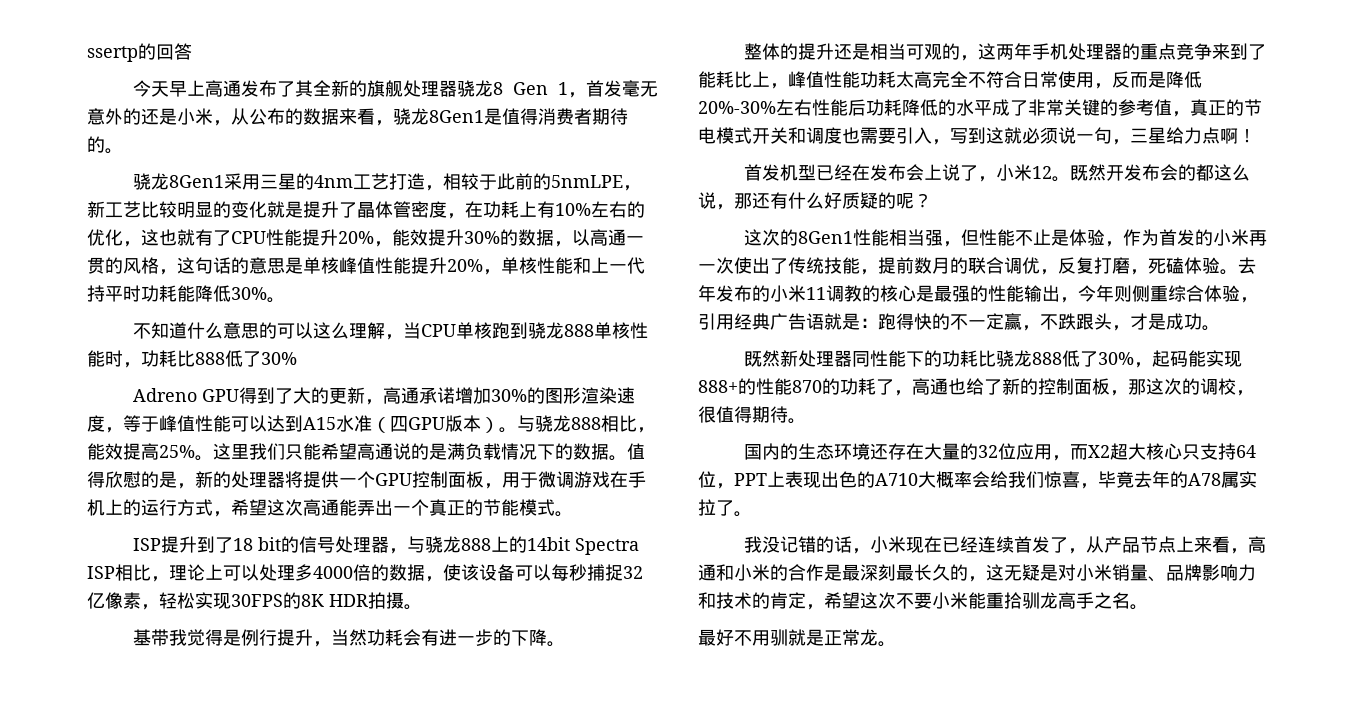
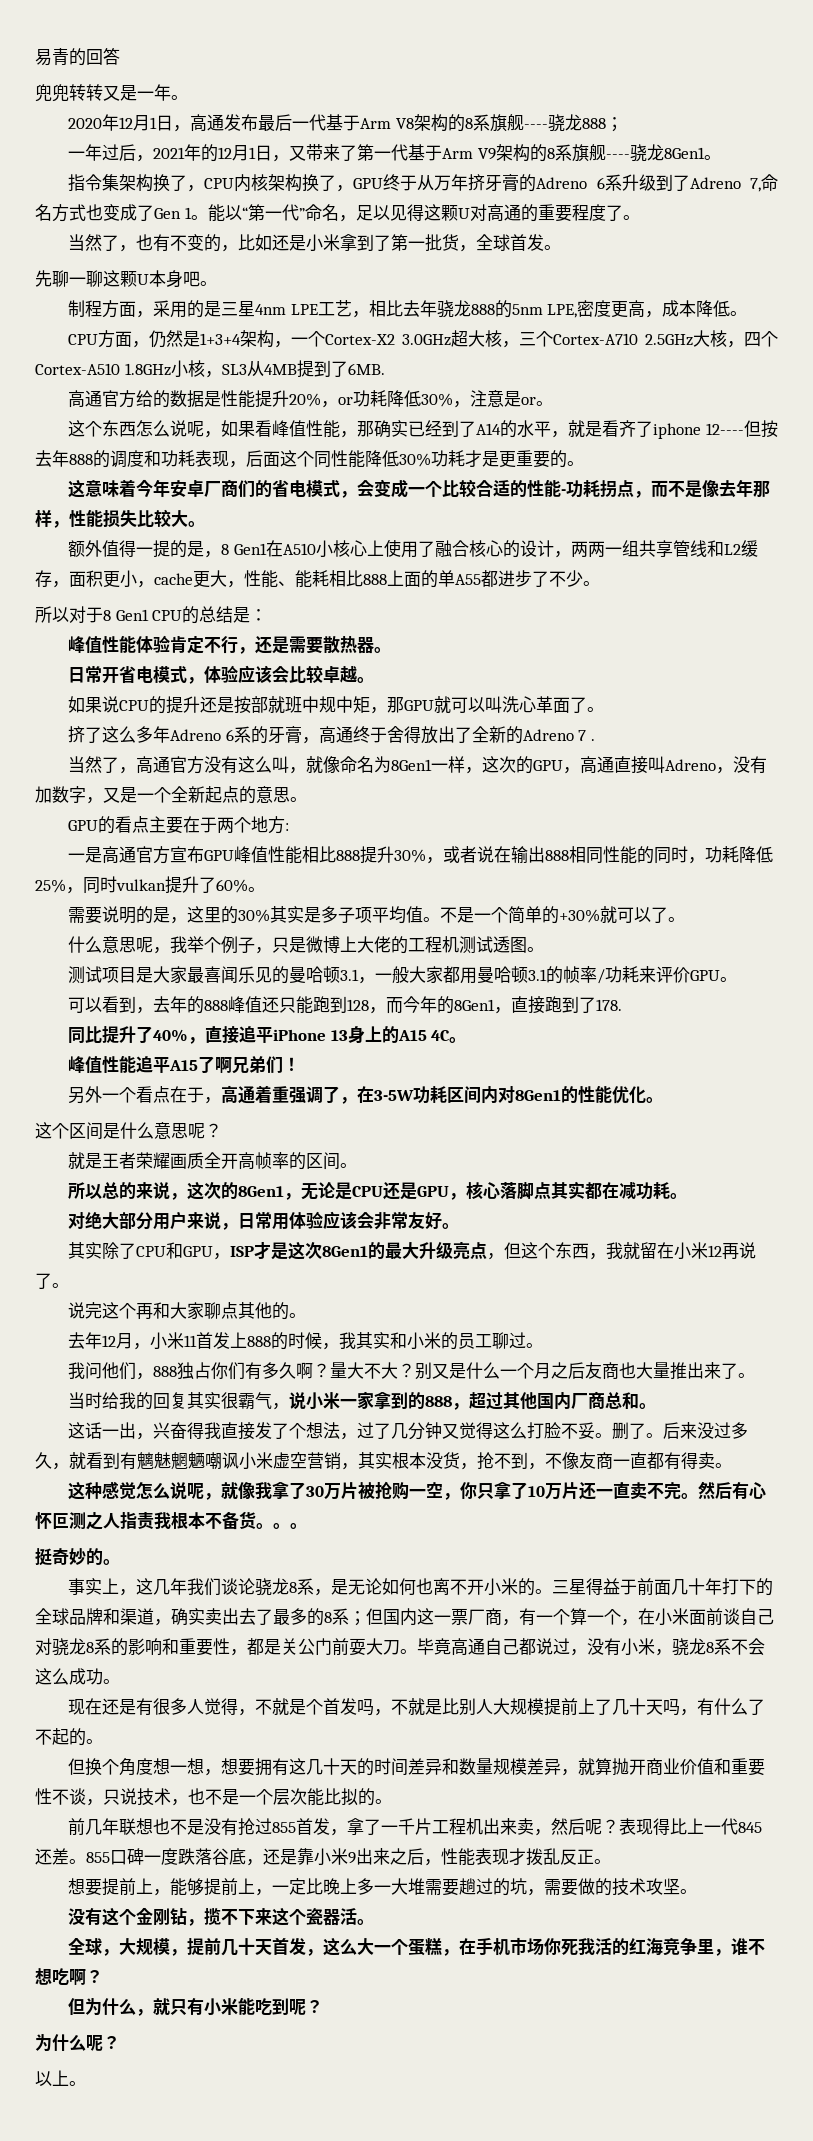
[87,46,138,62] ssertp -> [35,48,69,66] 易青
[132,80,658,98] [87,108,628,126] [87,136,123,154] [132,173,641,191] [87,201,645,219] [87,229,644,247] [87,257,645,275] [87,285,285,303] [132,322,648,340] [87,350,297,368] [132,387,635,405] [87,415,655,433] [87,443,645,461] [87,471,646,489] [87,499,573,517] [132,536,639,555] [87,564,643,582] [87,592,422,610] [132,629,565,647] [743,43,1266,61] [698,71,1202,89] [698,99,1262,117] [698,127,1256,145] [743,164,1250,182] [698,192,932,210] [743,229,1267,247] [698,257,1256,275] [698,285,1258,303] [698,313,1220,331] [743,350,1242,368] [698,378,1254,396] [698,406,806,424] [743,443,1256,461] [698,471,1257,489] [698,499,752,517] [743,536,1266,554] [698,564,1256,582] [698,592,1148,610] [698,629,878,646] 今天早上高通发布了其全新的旗舰处理器骁龙8 Gen 1，首发毫无意外的还是小米，从公布的数据来看，骁龙8Gen1是值得消费者期待的。 // 骁龙8Gen1采用三星的4nm工艺打造，相较于此前的5nmLPE，新工艺比较明显的变化就是提升了晶体管密度，在功耗上有10%左右的优化，这也就有了CPU性能提升20%，能效提升30%的数据，以高通一贯的风格，这句话的意思是单核峰值性能提升20%，单核性能和上一代持平时功耗能降低30%。 // 不知道什么意思的可以这么理解，当CPU单核跑到骁龙888单核性能时，功耗比888低了30% // Adreno GPU得到了大的更新，高通承诺增加30%的图形渲染速度，等于峰值性能可以达到A15水准（四GPU版本）。与骁龙888相比，能效提高25%。这里我们只能希望高通说的是满负载情况下的数据。值得欣慰的是，新的处理器将提供一个GPU控制面板，用于微调游戏在手机上的运行方式，希望这次高通能弄出一个真正的节能模式。 // ISP提升到了18 bit的信号处理器，与骁龙888上的14bit Spectra ISP相比，理论上可以处理多4000倍的数据，使该设备可以每秒捕捉32亿像素，轻松实现30FPS的8K HDR拍摄。 // 基带我觉得是例行提升，当然功耗会有进一步的下降。 // 整体的提升还是相当可观的，这两年手机处理器的重点竞争来到了能耗比上，峰值性能功耗太高完全不符合日常使用，反而是降低20%-30%左右性能后功耗降低的水平成了非常关键的参考值，真正的节电模式开关和调度也需要引入，写到这就必须说一句，三星给力点啊！ // 首发机型已经在发布会上说了，小米12。既然开发布会的都这么说，那还有什么好质疑的呢？ // 这次的8Gen1性能相当强，但性能不止是体验，作为首发的小米再一次使出了传统技能，提前数月的联合调优，反复打磨，死磕体验。去年发布的小米11调教的核心是最强的性能输出，今年则侧重综合体验，引用经典广告语就是：跑得快的不一定赢，不跌跟头，才是成功。 // 既然新处理器同性能下的功耗比骁龙888低了30%，起码能实现888+的性能870的功耗了，高通也给了新的控制面板，那这次的调校，很值得期待。 // 国内的生态环境还存在大量的32位应用，而X2超大核心只支持64位，PPT上表现出色的A710大概率会给我们惊喜，毕竟去年的A78属实拉了。 // 我没记错的话，小米现在已经连续首发了，从产品节点上来看，高通和小米的合作是最深刻最长久的，这无疑是对小米销量、品牌影响力和技术的肯定，希望这次不要小米能重拾驯龙高手之名。 // 最好不用驯就是正常龙 -> [35,84,188,102] [68,114,623,132] [68,144,721,162] [68,174,778,192] [35,204,640,222] [68,234,562,252] [35,270,217,288] [68,300,748,318] [68,330,778,348] [35,360,385,378] [68,390,554,408] [68,420,778,439] [35,450,584,468] [68,479,771,498] [35,509,205,528] [68,539,758,558] [35,570,600,588] [35,606,268,624] [68,635,392,654] [68,665,375,684] [68,696,605,714] [68,726,595,744] [68,756,768,774] [35,786,307,804] [68,816,290,834] [68,846,774,864] [35,876,265,894] [68,906,686,924] [68,936,545,954] [68,966,738,984] [68,996,623,1014] [68,1026,467,1044] [68,1055,301,1074] [68,1085,664,1104] [35,1122,222,1140] [68,1152,358,1170] [68,1181,688,1200] [68,1211,460,1230] [68,1241,757,1260] [35,1273,69,1289] [68,1302,307,1320] [68,1332,544,1350] [68,1362,756,1380] [68,1391,657,1410] [68,1422,749,1440] [35,1452,732,1470] [68,1481,767,1500] [35,1511,307,1530] [35,1548,120,1566] [68,1578,774,1596] [35,1608,774,1626] [35,1638,765,1656] [35,1668,120,1685] [68,1698,766,1716] [35,1728,103,1746] [68,1758,766,1776] [35,1788,392,1806] [68,1818,763,1836] [35,1848,611,1866] [68,1878,698,1896] [68,1907,375,1926] [68,1937,766,1956] [35,1968,103,1985] [68,1997,324,2016] [35,2034,120,2052] [35,2070,69,2086] 兜兜转转又是一年。 // 2020年12月1日，高通发布最后一代基于Arm V8架构的8系旗舰----骁龙888； // 一年过后，2021年的12月1日，又带来了第一代基于Arm V9架构的8系旗舰----骁龙8Gen1。 // 指令集架构换了，CPU内核架构换了，GPU终于从万年挤牙膏的Adreno 6系升级到了Adreno 7,命名方式也变成了Gen 1。能以“第一代”命名，足以见得这颗U对高通的重要程度了。 // 当然了，也有不变的，比如还是小米拿到了第一批货，全球首发。 // 先聊一聊这颗U本身吧。 // 制程方面，采用的是三星4nm LPE工艺，相比去年骁龙888的5nm LPE,密度更高，成本降低。 // CPU方面，仍然是1+3+4架构，一个Cortex-X2 3.0GHz超大核，三个Cortex-A710 2.5GHz大核，四个Cortex-A510 1.8GHz小核，SL3从4MB提到了6MB. // 高通官方给的数据是性能提升20%，or功耗降低30%，注意是or。 // 这个东西怎么说呢，如果看峰值性能，那确实已经到了A14的水平，就是看齐了iphone 12----但按去年888的调度和功耗表现，后面这个同性能降低30%功耗才是更重要的。 // 这意味着今年安卓厂商们的省电模式，会变成一个比较合适的性能-功耗拐点，而不是像去年那样，性能损失比较大。 // 额外值得一提的是，8 Gen1在A510小核心上使用了融合核心的设计，两两一组共享管线和L2缓存，面积更小，cache更大，性能、能耗相比888上面的单A55都进步了不少。 // 所以对于8 Gen1 CPU的总结是： // 峰值性能体验肯定不行，还是需要散热器。 // 日常开省电模式，体验应该会比较卓越。 // 如果说CPU的提升还是按部就班中规中矩，那GPU就可以叫洗心革面了。 // 挤了这么多年Adreno 6系的牙膏，高通终于舍得放出了全新的Adreno 7 . // 当然了，高通官方没有这么叫，就像命名为8Gen1一样，这次的GPU，高通直接叫Adreno，没有加数字，又是一个全新起点的意思。 // GPU的看点主要在于两个地方: // 一是高通官方宣布GPU峰值性能相比888提升30%，或者说在输出888相同性能的同时，功耗降低25%，同时vulkan提升了60%。 // 需要说明的是，这里的30%其实是多子项平均值。不是一个简单的+30%就可以了。 // 什么意思呢，我举个例子，只是微博上大佬的工程机测试透图。 // 测试项目是大家最喜闻乐见的曼哈顿3.1，一般大家都用曼哈顿3.1的帧率/功耗来评价GPU。 // 可以看到，去年的888峰值还只能跑到128，而今年的8Gen1，直接跑到了178. // 同比提升了40%，直接追平iPhone 13身上的A15 4C。 // 峰值性能追平A15了啊兄弟们！ // 另外一个看点在于，高通着重强调了，在3-5W功耗区间内对8Gen1的性能优化。 // 这个区间是什么意思呢？ // 就是王者荣耀画质全开高帧率的区间。 // 所以总的来说，这次的8Gen1，无论是CPU还是GPU，核心落脚点其实都在减功耗。 // 对绝大部分用户来说，日常用体验应该会非常友好。 // 其实除了CPU和GPU，ISP才是这次8Gen1的最大升级亮点，但这个东西，我就留在小米12再说了。 // 说完这个再和大家聊点其他的。 // 去年12月，小米11首发上888的时候，我其实和小米的员工聊过。 // 我问他们，888独占你们有多久啊？量大不大？别又是什么一个月之后友商也大量推出来了。 // 当时给我的回复其实很霸气，说小米一家拿到的888，超过其他国内厂商总和。 // 这话一出，兴奋得我直接发了个想法，过了几分钟又觉得这么打脸不妥。删了。后来没过多久，就看到有魑魅魍魉嘲讽小米虚空营销，其实根本没货，抢不到，不像友商一直都有得卖。 // 这种感觉怎么说呢，就像我拿了30万片被抢购一空，你只拿了10万片还一直卖不完。然后有心怀叵测之人指责我根本不备货。。。 // 挺奇妙的。 // 事实上，这几年我们谈论骁龙8系，是无论如何也离不开小米的。三星得益于前面几十年打下的全球品牌和渠道，确实卖出去了最多的8系；但国内这一票厂商，有一个算一个，在小米面前谈自己对骁龙8系的影响和重要性，都是关公门前耍大刀。毕竟高通自己都说过，没有小米，骁龙8系不会这么成功。 // 现在还是有很多人觉得，不就是个首发吗，不就是比别人大规模提前上了几十天吗，有什么了不起的。 // 但换个角度想一想，想要拥有这几十天的时间差异和数量规模差异，就算抛开商业价值和重要性不谈，只说技术，也不是一个层次能比拟的。 // 前几年联想也不是没有抢过855首发，拿了一千片工程机出来卖，然后呢？表现得比上一代845还差。855口碑一度跌落谷底，还是靠小米9出来之后，性能表现才拨乱反正。 // 想要提前上，能够提前上，一定比晚上多一大堆需要趟过的坑，需要做的技术攻坚。 // 没有这个金刚钻，揽不下来这个瓷器活。 // 全球，大规模，提前几十天首发，这么大一个蛋糕，在手机市场你死我活的红海竞争里，谁不想吃啊？ // 但为什么，就只有小米能吃到呢？ // 为什么呢？ // 以上

